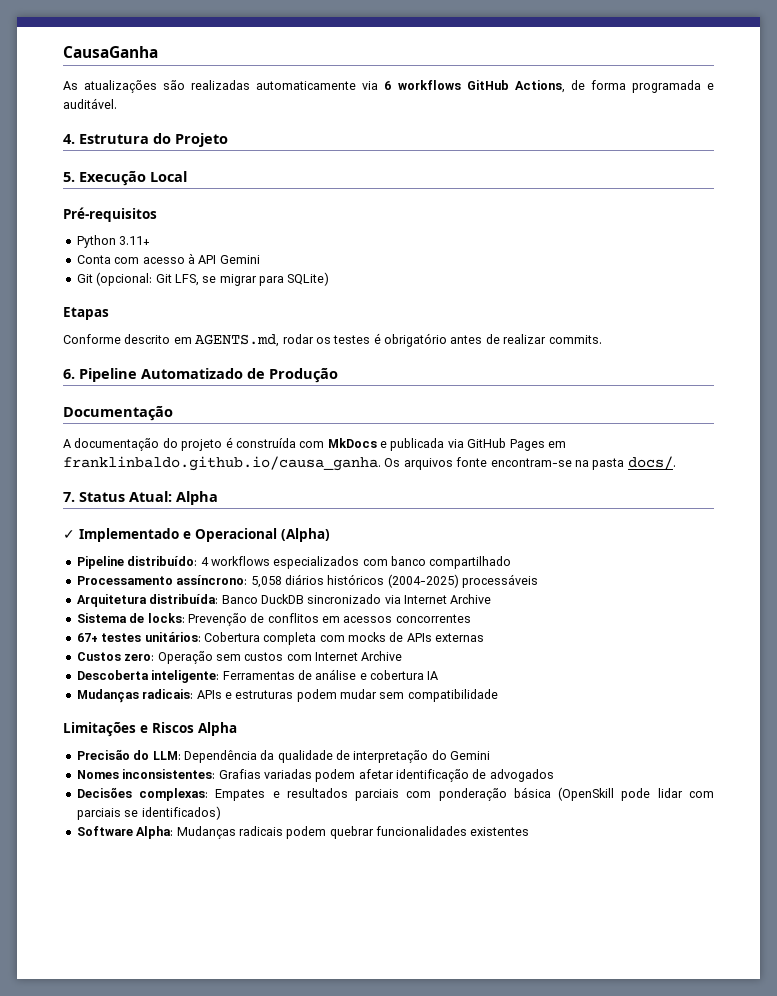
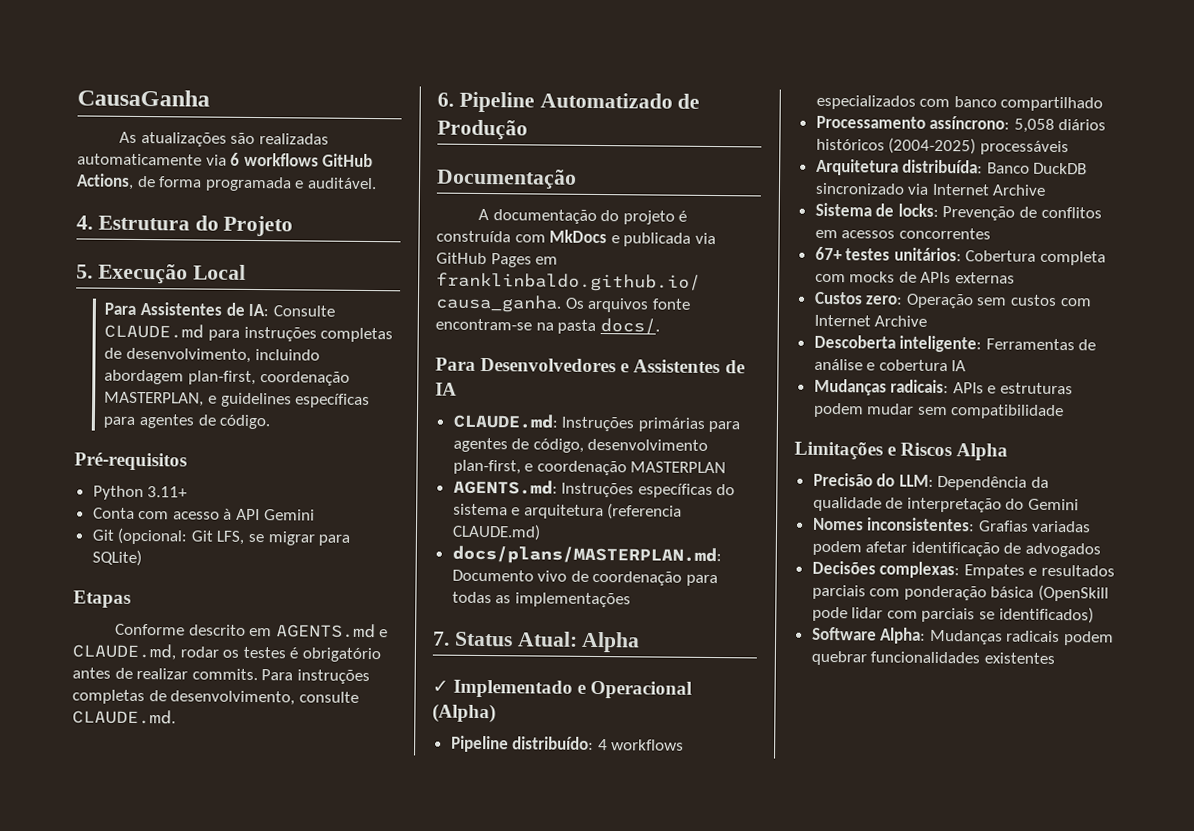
(187, 176) none -> [104,302,335,317] [104,323,394,343] [104,347,320,363] [104,369,350,386] [104,391,371,409] [103,414,271,430] // Para Assistentes de IA: Consulte CLAUDE.md para instruções completas de desenvolvimento, incluindo abordagem plan-first, coordenação MASTERPLAN, e guidelines específicas para agentes de código.
[195,334,280,347] AGENTS.md, -> [275,623,389,639] [72,643,176,661] AGENTS.md e CLAUDE.md,
(602, 339) none -> [261,669,370,685] [72,689,359,706] [72,709,176,725] Para instruções completas de desenvolvimento, consulte CLAUDE.md.
(676, 463) none -> [435,357,745,374] [435,382,457,396] [452,413,741,433] [452,437,709,453] [452,459,727,476] [452,479,736,499] [452,503,683,520] [451,523,541,541] [451,545,722,566] [451,569,719,587] [451,591,631,608] // Para Desenvolvedores e Assistentes de IA // CLAUDE.md: Instruções primárias para agentes de código, desenvolvimento plan-first, e coordenação MASTERPLAN // AGENTS.md: Instruções específicas do sistema e arquitetura (referencia CLAUDE.md) // docs/plans/MASTERPLAN.md: Documento vivo de coordenação para todas as implementações

